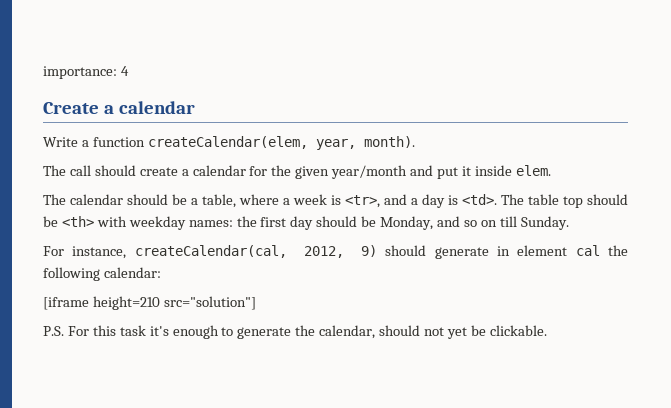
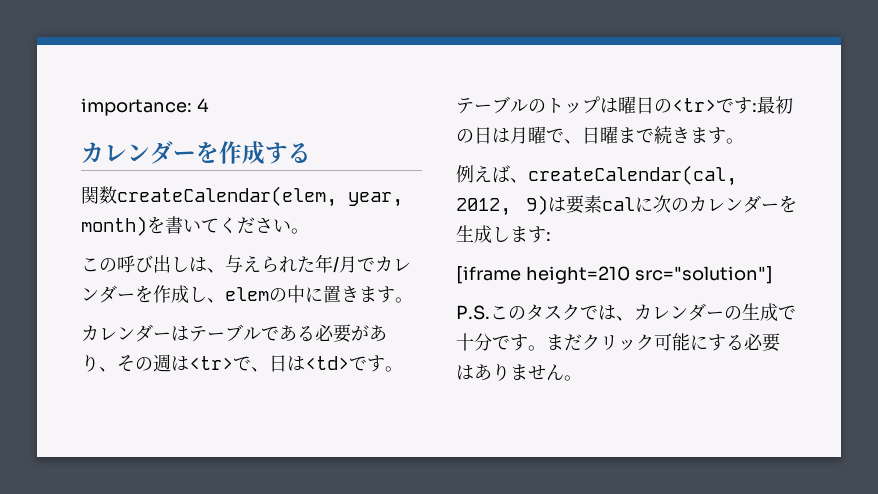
[43,101,195,114] [43,136,415,150] [43,165,551,179] [43,194,628,208] [43,216,569,230] [43,245,628,259] [43,267,161,281] [43,296,256,310] [43,325,547,339] Create a calendar // Write a function createCalendar(elem, year, month). // The call should create a calendar for the given year/month and put it inside elem. // The calendar should be a table, where a week is <tr>, and a day is <td>. The table top should be <th> with weekday names: the first day should be Monday, and so on till Sunday. // For instance, createCalendar(cal, 2012, 9) should generate in element cal the following calendar: // [iframe height=210 src="solution"] // P.S. For this task it's enough to generate the calendar, should not yet be clickable. -> [81,141,311,165] [81,186,403,207] [81,216,309,236] [81,254,411,273] [81,285,413,303] [81,324,387,343] [81,354,403,372] [456,96,793,114] [456,126,744,144] [456,165,737,186] [456,195,797,216] [456,225,551,243] [456,266,773,284] [456,303,796,321] [456,333,780,352] [456,363,582,381] カレンダーを作成する // 関数createCalendar(elem, year, month)を書いてください。 // この呼び出しは、与えられた年/月でカレンダーを作成し、elemの中に置きます。 // カレンダーはテーブルである必要があり、その週は<tr>で、日は<td>です。テーブルのトップは曜日の<tr>です:最初の日は月曜で、日曜まで続きます。 // 例えば、createCalendar(cal, 2012, 9)は要素calに次のカレンダーを生成します: // [iframe height=210 src="solution"] // P.S.このタスクでは、カレンダーの生成で十分です。まだクリック可能にする必要はありません。

